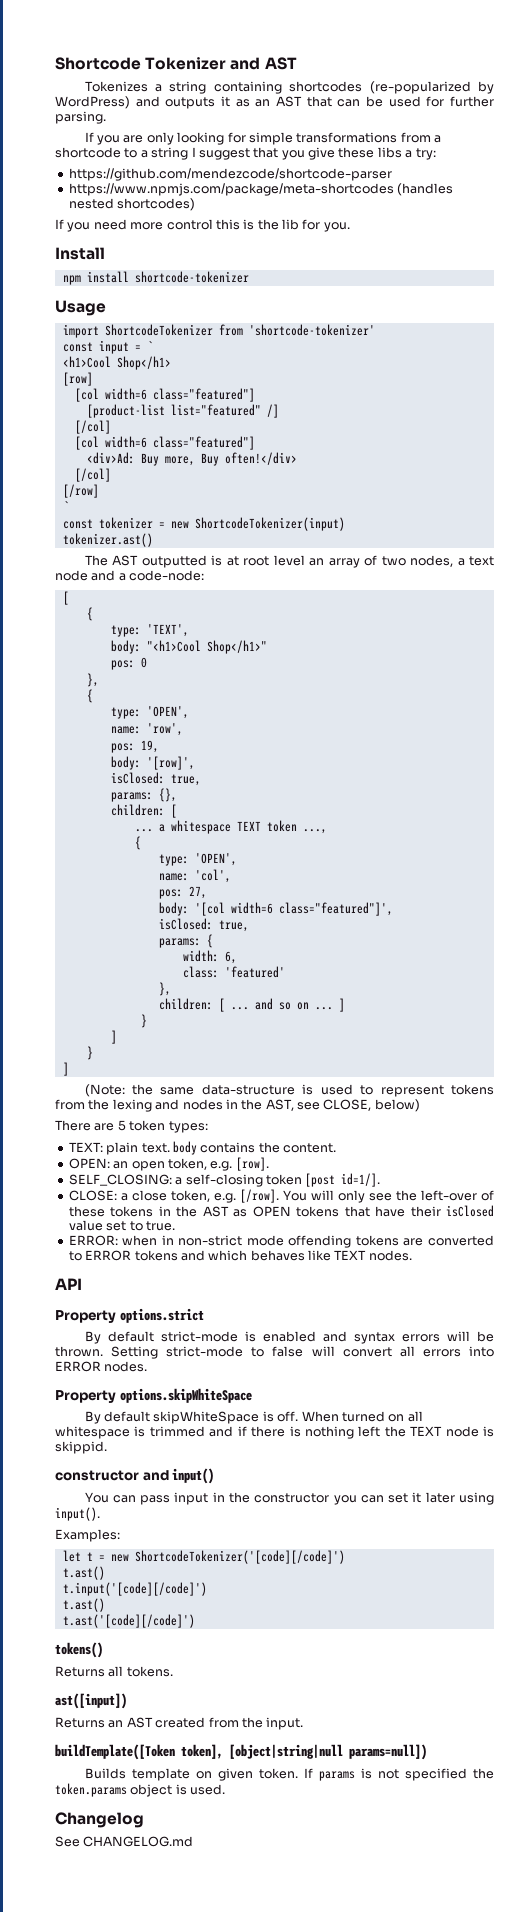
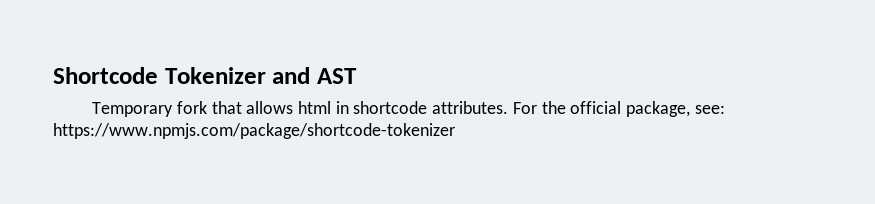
[84,81,494,94] [55,96,495,109] [55,111,106,124] [84,132,442,145] [55,147,436,160] [68,168,392,181] [68,183,454,196] [68,198,196,211] [55,219,350,232] [55,247,105,260] [62,271,249,285] [55,300,106,316] [62,324,375,338] [62,340,153,354] [62,356,171,370] [62,372,93,386] [74,388,255,402] [86,404,279,418] [74,420,111,434] [74,436,255,450] [86,452,297,466] [74,468,111,482] [62,484,99,498] [62,501,69,511] [62,517,345,531] [62,533,153,547] [84,555,494,568] [55,570,205,581] [62,591,69,605] [86,607,93,621] [110,624,189,637] [110,640,267,654] [110,657,147,670] [86,673,99,687] [86,689,93,703] [110,706,189,719] [110,723,183,736] [110,740,159,753] [110,756,195,770] [110,772,201,786] [110,788,177,802] [110,804,177,818] [134,820,327,834] [134,836,141,850] [158,853,237,866] [158,869,231,883] [158,886,207,899] [158,902,393,916] [158,918,249,932] [158,934,213,948] [182,950,237,964] [182,966,285,978] [158,982,171,996] [158,998,345,1012] [140,1014,147,1028] [110,1030,117,1044] [86,1046,93,1060] [62,1062,69,1076] [84,1084,494,1097] [55,1099,420,1112] [55,1120,208,1133] [68,1141,336,1155] [68,1157,269,1171] [68,1173,381,1187] [68,1189,494,1203] [68,1205,494,1217] [68,1220,175,1231] [68,1235,494,1248] [68,1250,412,1261] [55,1278,82,1290] [55,1308,204,1323] [84,1331,494,1344] [55,1346,494,1359] [55,1361,148,1372] [55,1388,252,1403] [84,1411,423,1424] [55,1426,495,1439] [55,1441,107,1454] [55,1468,215,1484] [84,1492,495,1505] [55,1507,100,1521] [55,1529,120,1542] [62,1550,345,1564] [62,1566,105,1580] [62,1582,207,1596] [62,1598,105,1612] [62,1614,195,1628] [55,1642,103,1658] [55,1666,173,1677] [55,1693,127,1709] [55,1717,304,1730] [55,1744,427,1760] [84,1768,494,1781] [55,1783,226,1797] [55,1812,144,1828] [55,1836,194,1847] Tokenizes a string containing shortcodes (re-popularized by WordPress) and outputs it as an AST that can be used for further parsing. // If you are only looking for simple transformations from a shortcode to a string I suggest that you give these libs a try: // https://github.com/mendezcode/shortcode-parser // https://www.npmjs.com/package/meta-shortcodes (handles nested shortcodes) // If you need more control this is the lib for you. // Install // npm install shortcode-tokenizer // Usage // import ShortcodeTokenizer from 'shortcode-tokenizer' // const input = ` // <h1>Cool Shop</h1> // [row] // [col width=6 class="featured"] // [product-list list="featured" /] // [/col] // [col width=6 class="featured"] // <div>Ad: Buy more, Buy often!</div> // [/col] // [/row] // ` // const tokenizer = new ShortcodeTokenizer(input) // tokenizer.ast() // The AST outputted is at root level an array of two nodes, a text node and a code-node: // [ // { // type: 'TEXT', // body: "<h1>Cool Shop</h1>" // pos: 0 // }, // { // type: 'OPEN', // name: 'row', // pos: 19, // body: '[row]', // isClosed: true, // params: {}, // children: [ // ... a whitespace TEXT token ..., // { // type: 'OPEN', // name: 'col', // pos: 27, // body: '[col width=6 class="featured"]', // isClosed: true, // params: { // width: 6, // class: 'featured' // }, // children: [ ... and so on ... ] // } // ] // } // ] // (Note: the same data-structure is used to represent tokens from the lexing and nodes in the AST, see CLOSE, below) // There are 5 token types: // TEXT: plain text. body contains the content. // OPEN: an open token, e.g. [row]. // SELF_CLOSING: a self-closing token [post id=1/]. // CLOSE: a close token, e.g. [/row]. You will only see the left-over of these tokens in the AST as OPEN tokens that have their isClosed value set to true. // ERROR: when in non-strict mode offending tokens are converted to ERROR tokens and which behaves like TEXT nodes. // API // Property options.strict // By default strict-mode is enabled and syntax errors will be thrown. Setting strict-mode to false will convert all errors into ERROR nodes. // Property options.skipWhiteSpace // By default skipWhiteSpace is off. When turned on all whitespace is trimmed and if there is nothing left the TEXT node is skippid. // constructor and input() // You can pass input in the constructor you can set it later using input(). // Examples: // let t = new ShortcodeTokenizer('[code][/code]') // t.ast() // t.input('[code][/code]') // t.ast() // t.ast('[code][/code]') // tokens() // Returns all tokens. // ast([input]) // Returns an AST created from the input. // buildTemplate([Token token], [object|string|null params=null]) // Builds template on given token. If params is not specified the token.params object is used. // Changelog // See CHANGELOG.md -> [92,101,725,117] [53,123,455,139] Temporary fork that allows html in shortcode attributes. For the official package, see: https://www.npmjs.com/package/shortcode-tokenizer

